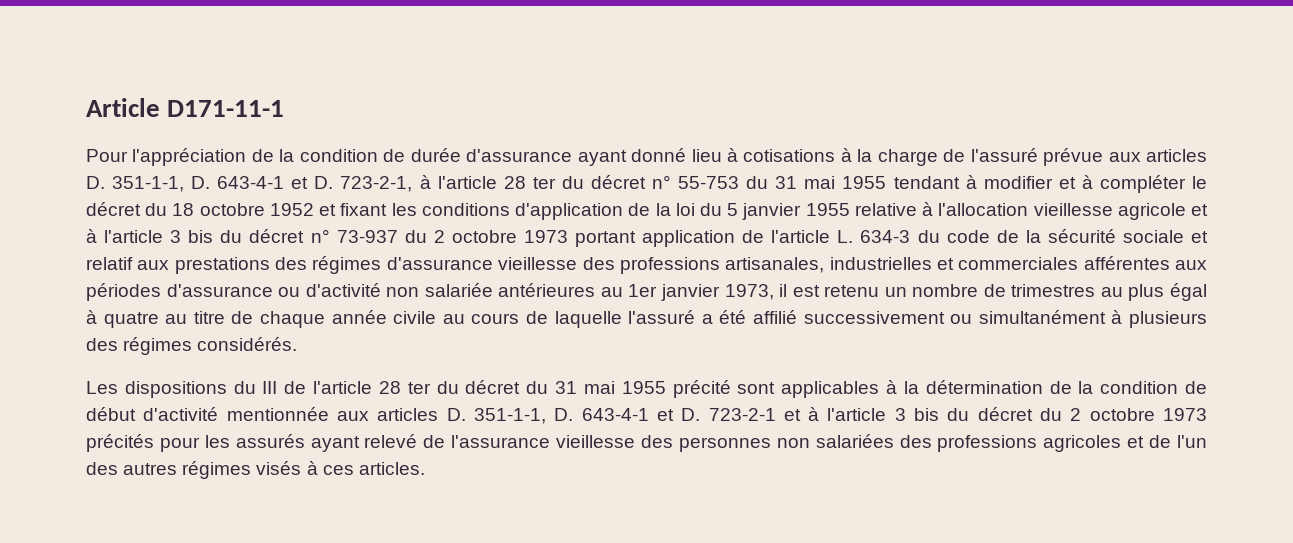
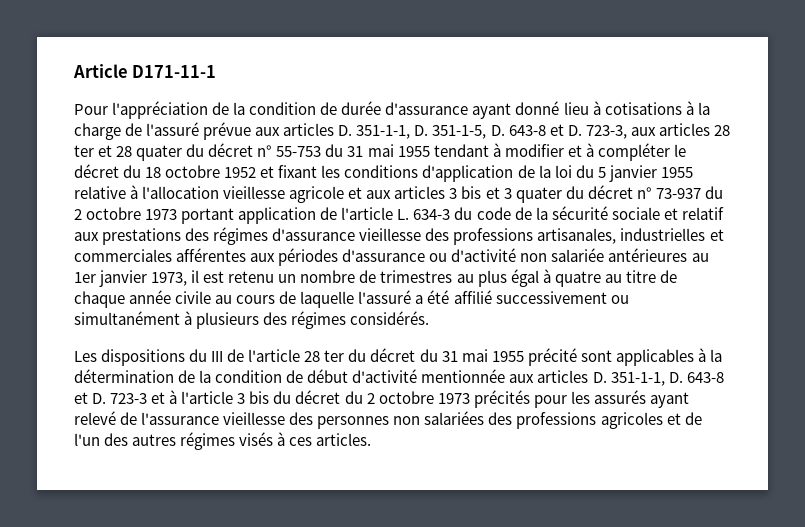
[217,175,556,192] 643-4-1 et D. 723-2-1, à l'article 28 ter -> [432,123,730,139] [74,145,183,161] 351-1-5, D. 643-8 et D. 723-3, aux articles 28 ter et 28 quater
[86,229,214,243] à l'article 3 bis -> [366,186,562,203] aux articles 3 bis et 3 quater
[581,408,776,421] 643-4-1 et D. 723-2-1 -> [686,372,724,383] [74,392,148,404] 643-8 et D. 723-3

